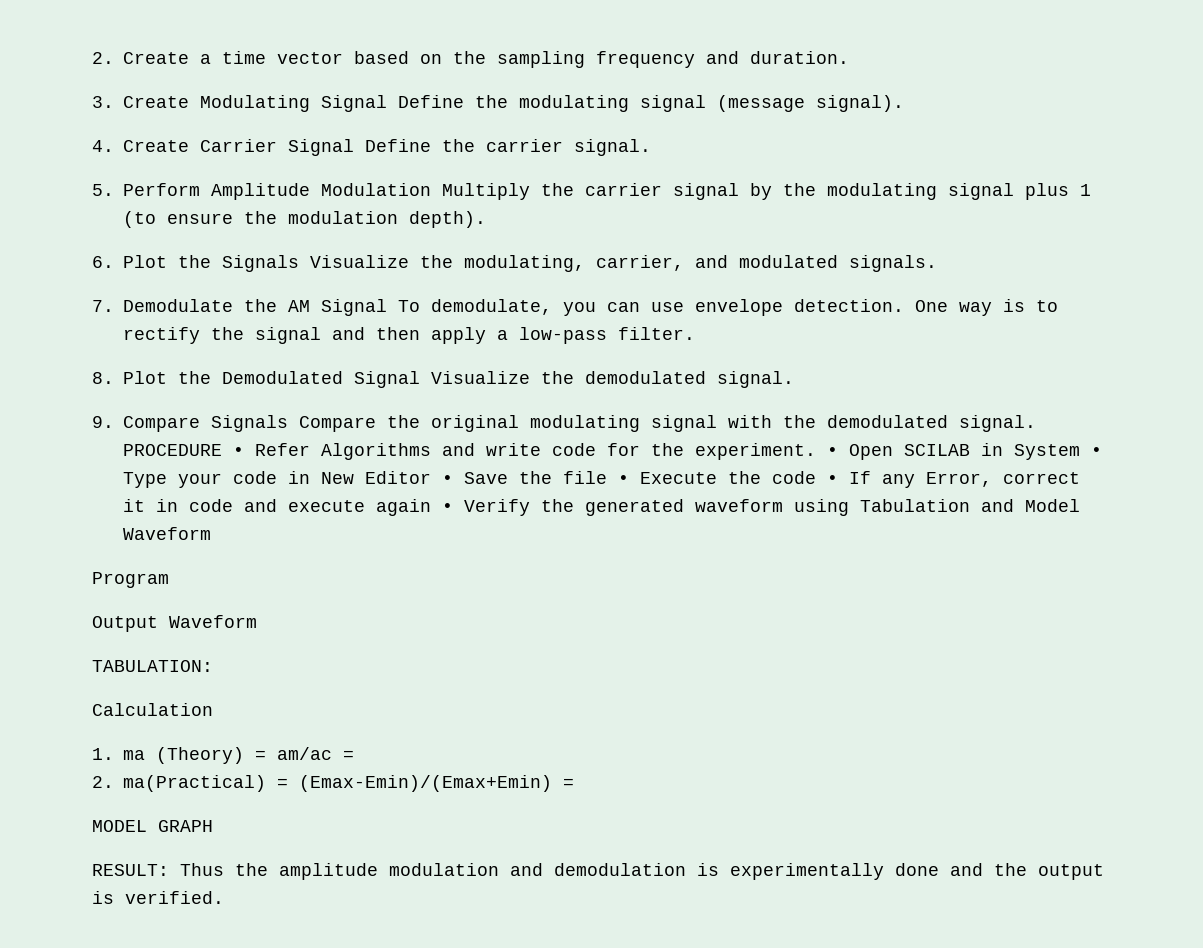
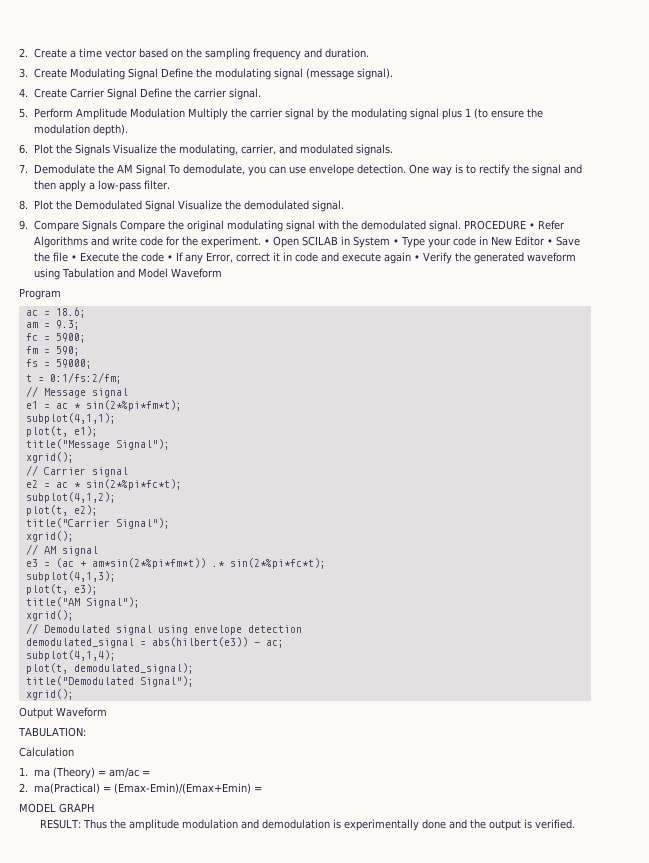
(169, 580) none -> [25,307,86,318] [25,320,80,330] [25,333,86,343] [25,346,80,356] [25,359,92,369] [25,372,122,384] [25,386,128,398] [25,400,182,411] [25,413,116,424] [25,426,98,437] [25,439,170,450] [25,452,74,463] [25,465,128,477] [25,479,182,490] [25,492,116,503] [25,505,98,516] [25,518,170,529] [25,531,74,542] [25,544,98,556] [25,558,326,569] [25,571,116,582] [25,584,98,595] [25,597,140,608] [25,610,74,621] [25,623,302,635] [25,637,284,648] [25,650,116,661] [25,663,194,674] [25,676,194,687] [25,689,74,700] // ac = 18.6; // am = 9.3; // fc = 5900; // fm = 590; // fs = 59000; // t = 0:1/fs:2/fm; // // Message signal // e1 = ac * sin(2*%pi*fm*t); // subplot(4,1,1); // plot(t, e1); // title("Message Signal"); // xgrid(); // // Carrier signal // e2 = ac * sin(2*%pi*fc*t); // subplot(4,1,2); // plot(t, e2); // title("Carrier Signal"); // xgrid(); // // AM signal // e3 = (ac + am*sin(2*%pi*fm*t)) .* sin(2*%pi*fc*t); // subplot(4,1,3); // plot(t, e3); // title("AM Signal"); // xgrid(); // // Demodulated signal using envelope detection // demodulated_signal = abs(hilbert(e3)) - ac; // subplot(4,1,4); // plot(t, demodulated_signal); // title("Demodulated Signal"); // xgrid();

